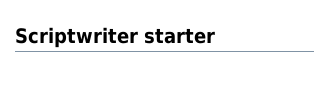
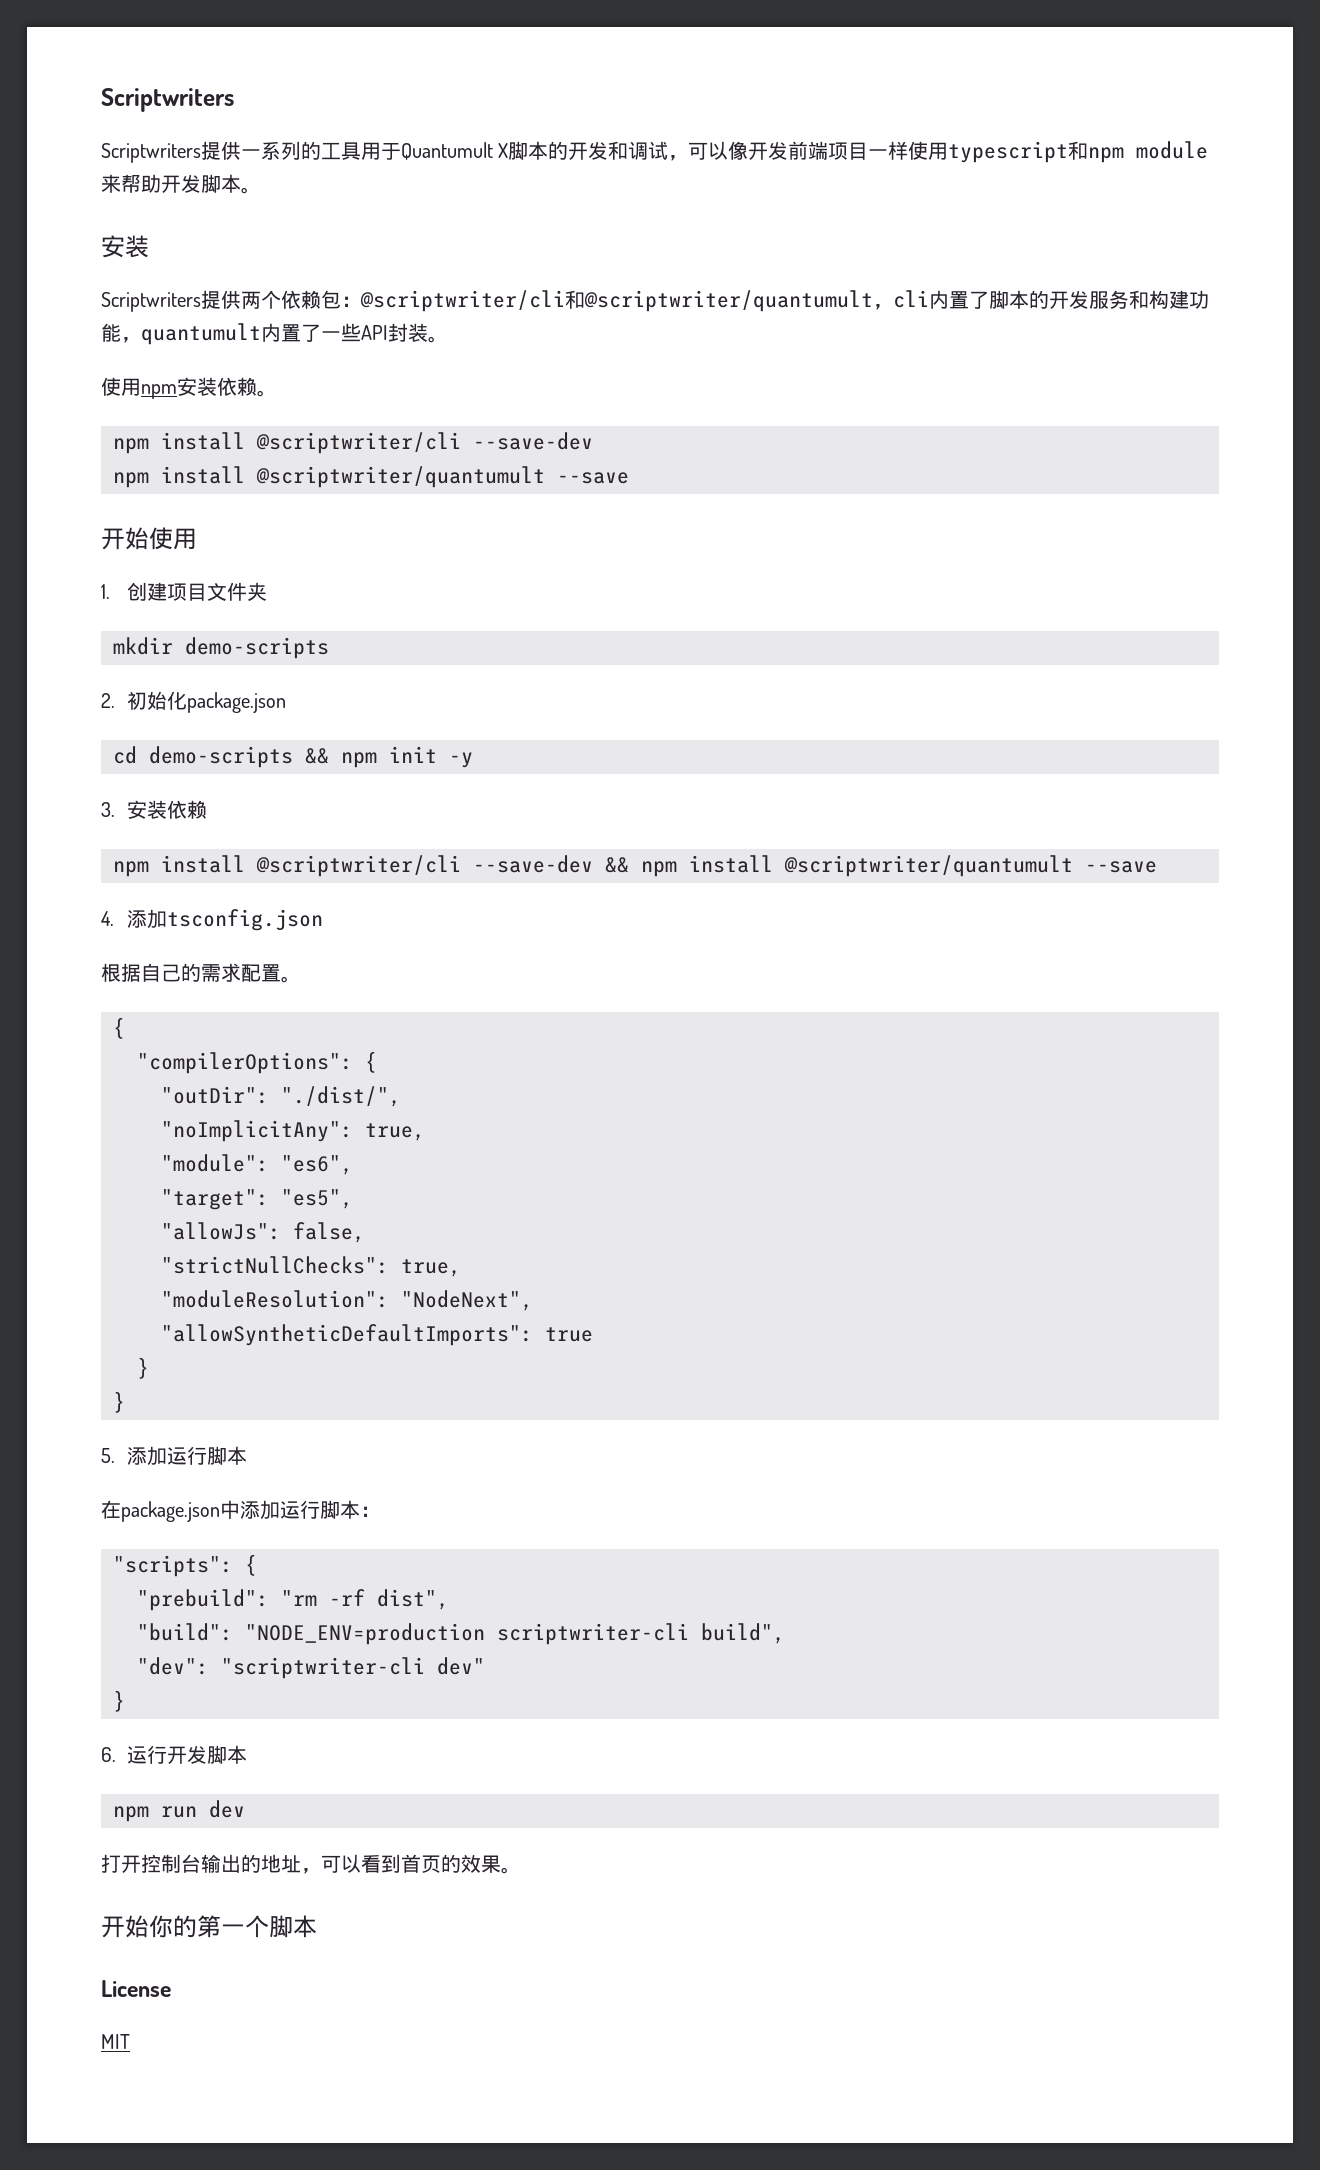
[15,27,215,48] Scriptwriter starter -> [101,88,234,112] [101,141,1209,163] [101,174,261,194] [101,235,149,258] [101,290,1209,312] [101,323,448,345] [101,377,277,399] [113,432,593,454] [113,466,629,488] [101,527,197,550] [101,582,268,602] [113,637,329,659] [101,691,287,713] [113,746,473,768] [101,800,208,819] [113,855,1157,877] [101,909,324,931] [101,963,301,983] [113,1017,125,1039] [137,1051,377,1074] [161,1086,401,1107] [161,1120,425,1142] [161,1154,353,1175] [161,1189,353,1210] [161,1222,365,1243] [161,1256,461,1277] [161,1290,533,1311] [161,1324,593,1346] [137,1357,149,1379] [113,1391,125,1413] [101,1446,248,1466] [101,1500,380,1522] [113,1554,257,1577] [137,1589,449,1611] [137,1623,785,1645] [137,1657,485,1679] [113,1690,125,1712] [101,1745,248,1764] [113,1800,245,1822] [101,1854,521,1874] [101,1915,317,1938] [101,1980,171,1997] [101,2034,130,2049] Scriptwriters // Scriptwriters提供一系列的工具用于Quantumult X脚本的开发和调试，可以像开发前端项目一样使用typescript和npm module来帮助开发脚本。 // 安装 // Scriptwriters提供两个依赖包：@scriptwriter/cli和@scriptwriter/quantumult，cli内置了脚本的开发服务和构建功能，quantumult内置了一些API封装。 // 使用npm安装依赖。 // npm install @scriptwriter/cli --save-dev // npm install @scriptwriter/quantumult --save // 开始使用 // 1.创建项目文件夹 // mkdir demo-scripts // 2.初始化package.json // cd demo-scripts && npm init -y // 3.安装依赖 // npm install @scriptwriter/cli --save-dev && npm install @scriptwriter/quantumult --save // 4.添加tsconfig.json // 根据自己的需求配置。 // { // "compilerOptions": { // "outDir": "./dist/", // "noImplicitAny": true, // "module": "es6", // "target": "es5", // "allowJs": false, // "strictNullChecks": true, // "moduleResolution": "NodeNext", // "allowSyntheticDefaultImports": true // } // } // 5.添加运行脚本 // 在package.json中添加运行脚本： // "scripts": { // "prebuild": "rm -rf dist", // "build": "NODE_ENV=production scriptwriter-cli build", // "dev": "scriptwriter-cli dev" // } // 6.运行开发脚本 // npm run dev // 打开控制台输出的地址，可以看到首页的效果。 // 开始你的第一个脚本 // License // MIT

